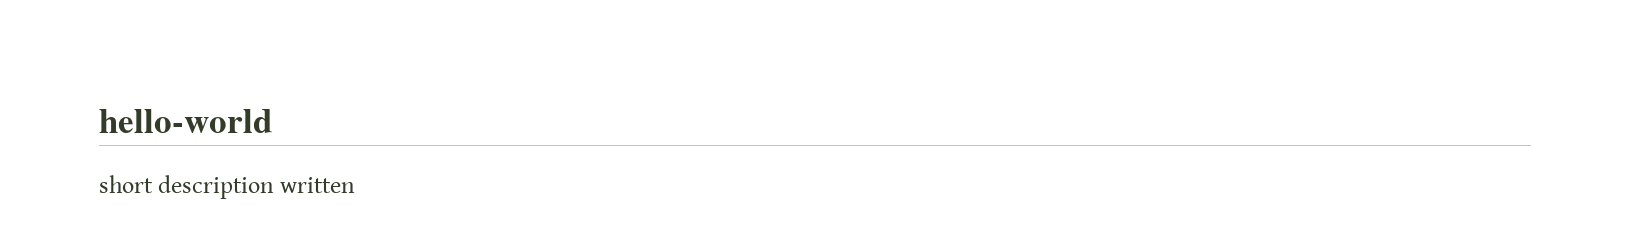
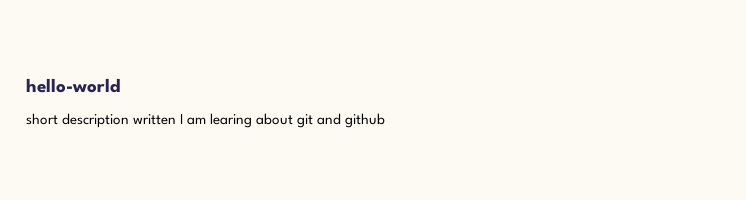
(355, 185) none -> [180,113,386,128] I am learing about git and github

